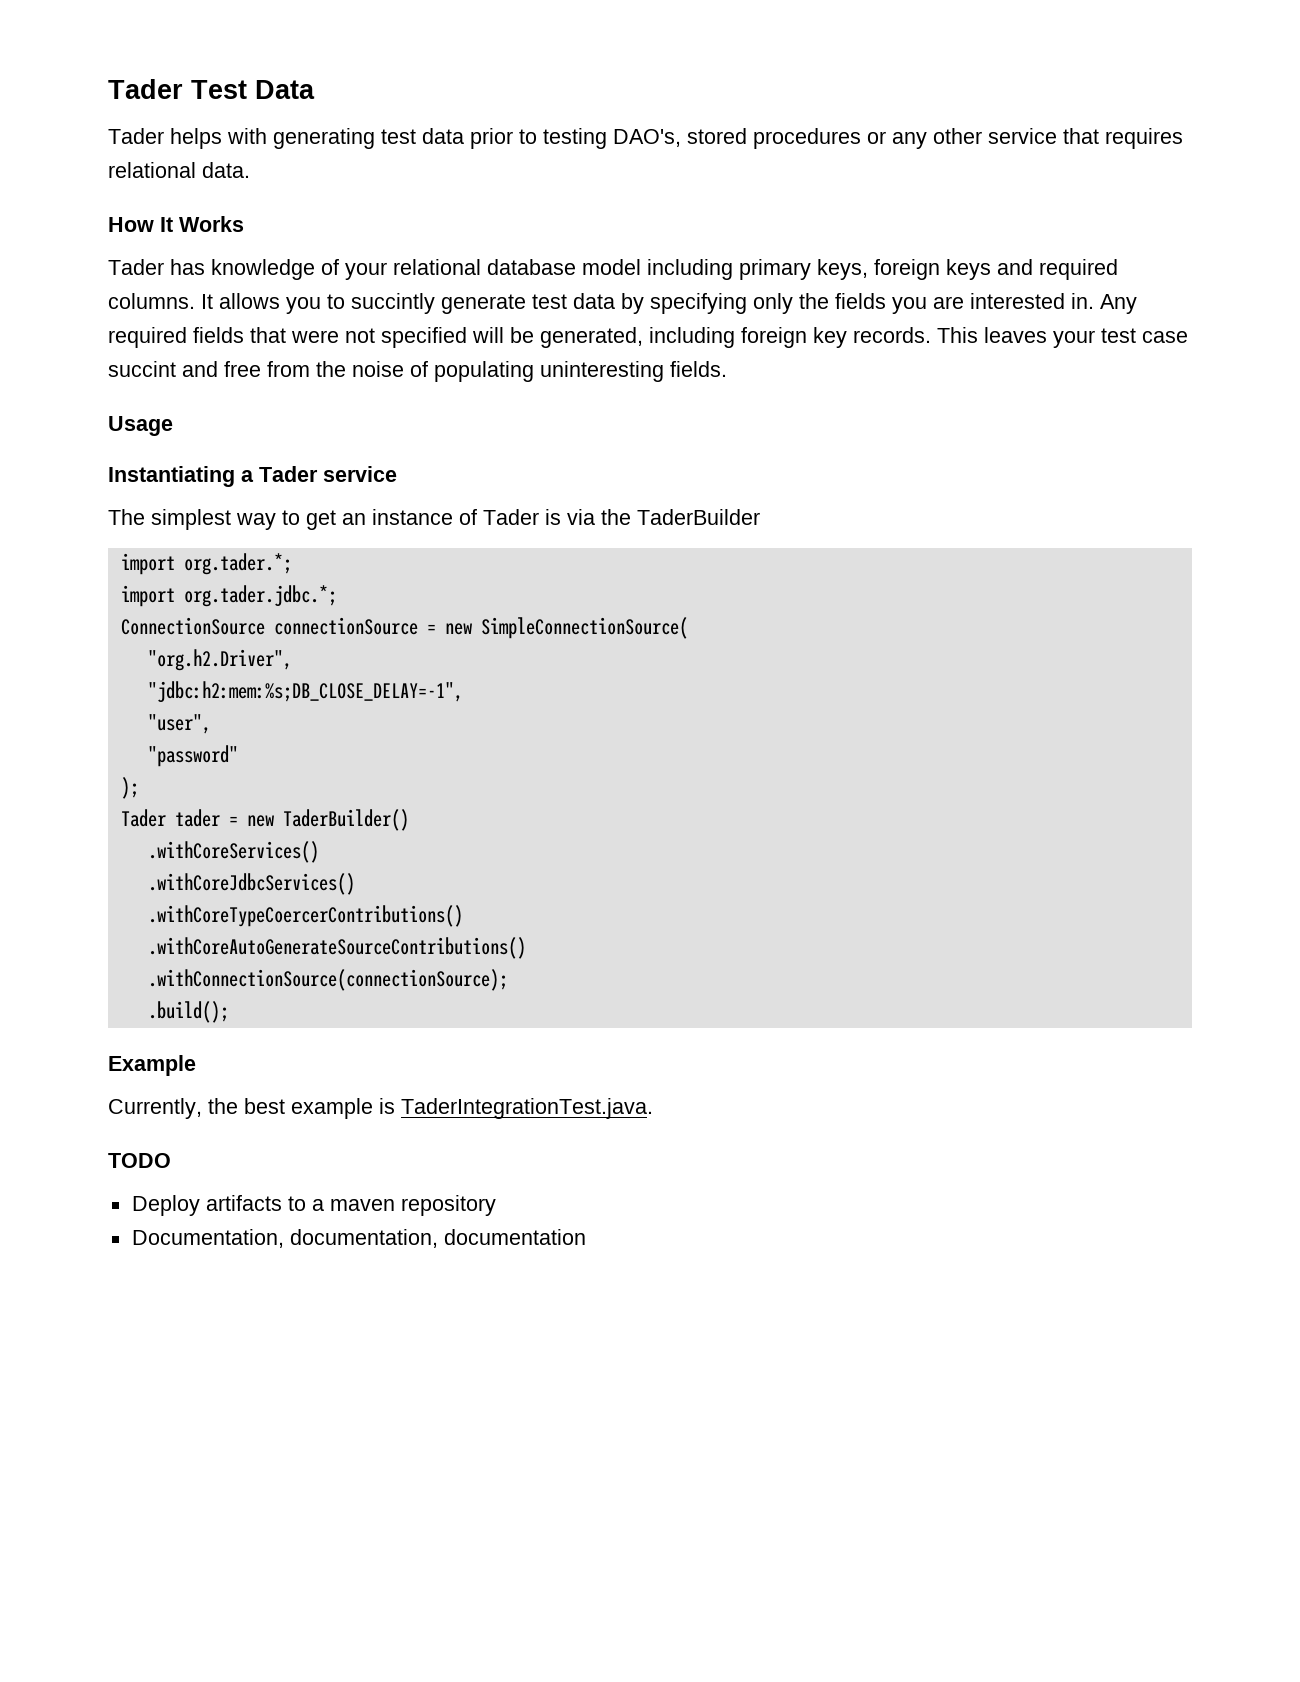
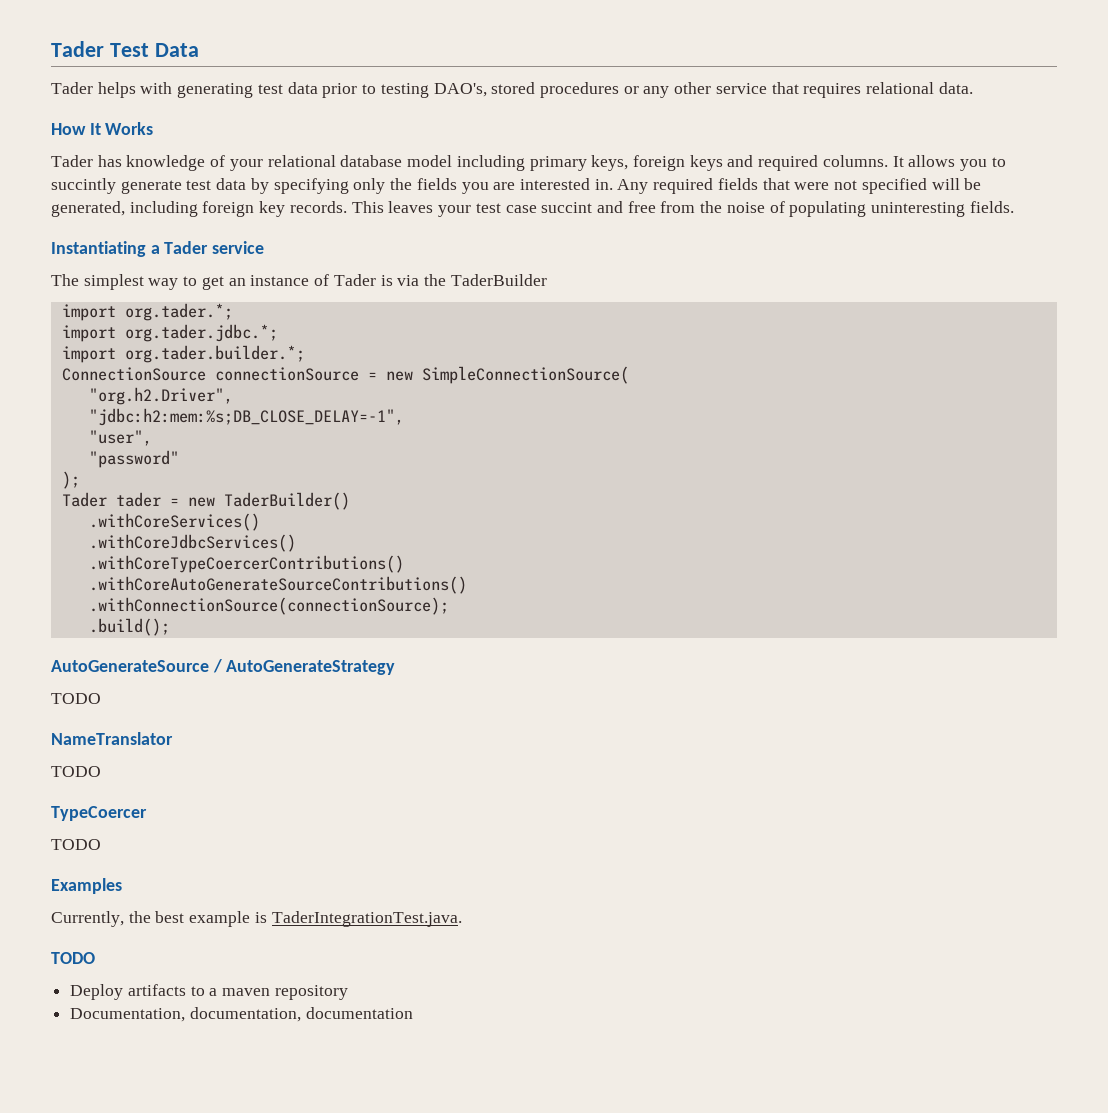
[108,416,173,436] // Usage -> (1014, 207) none
(337, 596) none -> [61,345,305,363] // import org.tader.builder.*;
[108,1055,196,1076] Example -> [51,659,396,675] [51,693,101,704] [51,732,173,745] [51,766,101,777] [51,806,147,821] [51,839,101,850] [51,878,122,894] AutoGenerateSource / AutoGenerateStrategy // TODO // NameTranslator // TODO // TypeCoercer // TODO // Examples

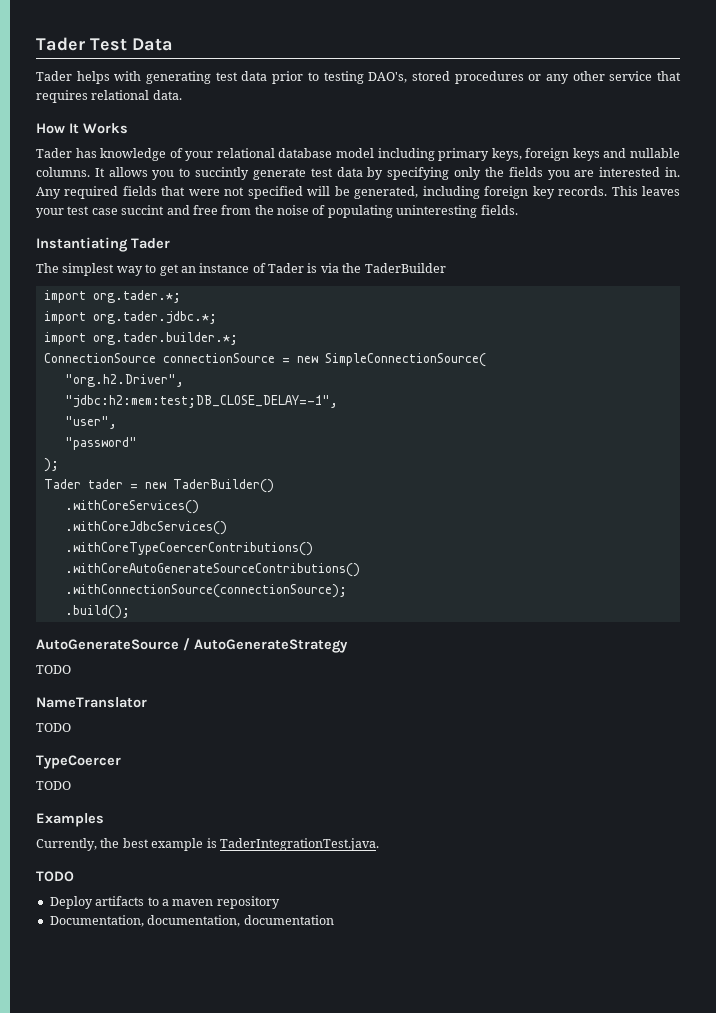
[758,155,819,171] required -> [629,148,680,158] nullable
[150,241,265,254] a Tader service -> [131,238,170,249] Tader
[88,408,404,426] "jdbc:h2:mem:%s;DB_CLOSE_DELAY=-1", -> [64,395,338,408] "jdbc:h2:mem:test;DB_CLOSE_DELAY=-1",

